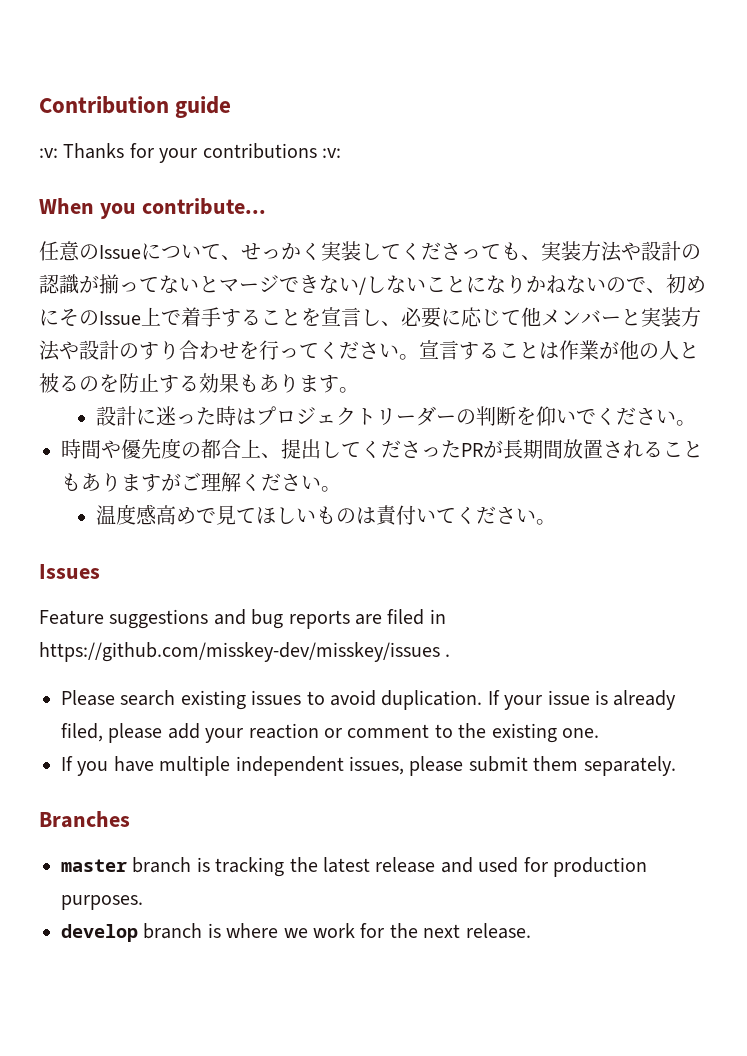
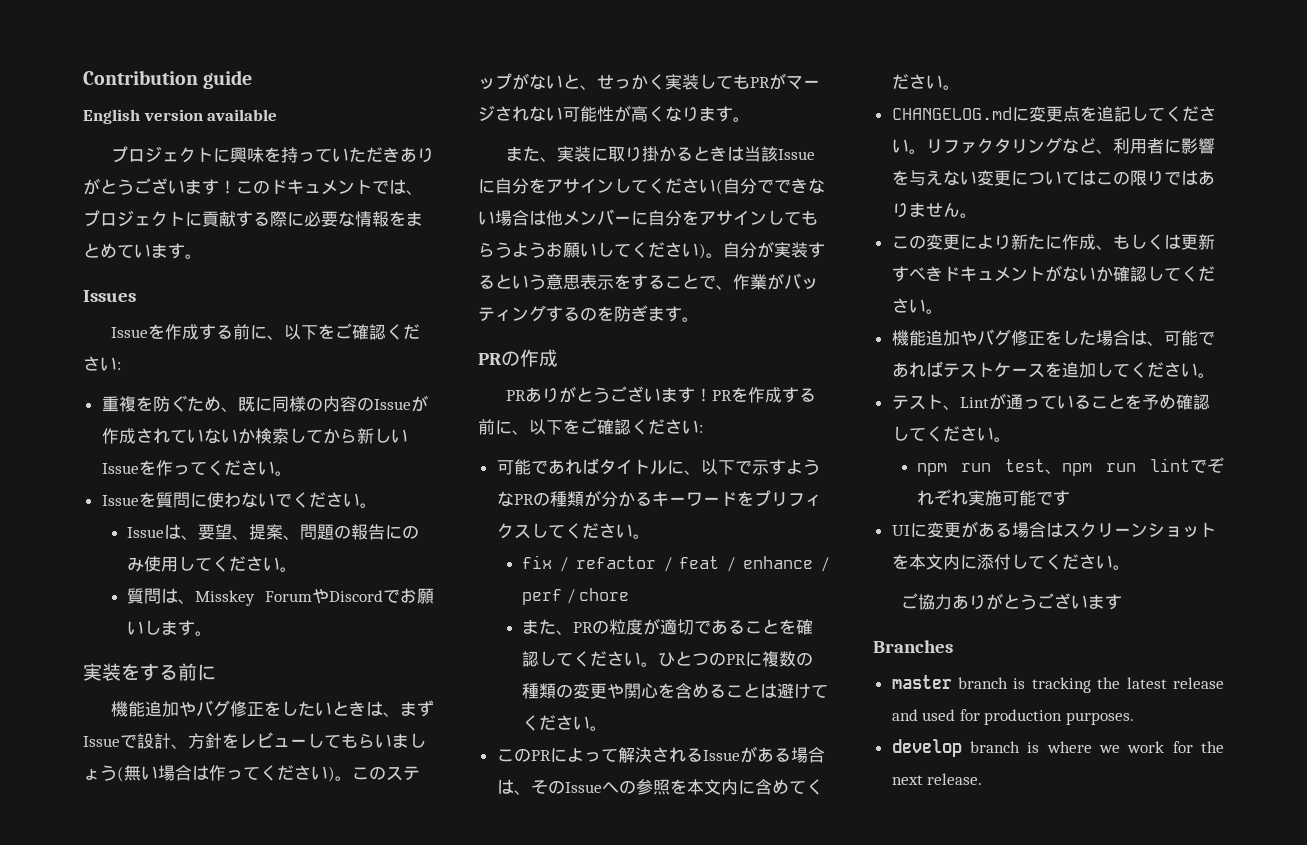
[39,143,341,163] [39,198,266,219] [39,241,221,261] :v: Thanks for your contributions :v: // When you contribute... // 任意のIssueについて -> [83,109,278,124] [110,146,434,163] [83,178,423,195] [83,210,423,227] [83,243,202,259] [83,290,136,302] [110,323,420,340] [83,356,121,371] [101,395,428,412] [101,428,408,444] [101,460,292,476] [101,492,377,508] [126,524,419,540] [126,556,297,572] [126,588,434,606] [126,620,212,636] [83,663,216,681] [110,700,434,717] [83,732,426,749] [83,765,420,782] [478,73,580,90] English version available // プロジェクトに興味を持っていただきありがとうございます！このドキュメントでは、プロジェクトに貢献する際に必要な情報をまとめています。 // Issues // Issueを作成する前に、以下をご確認ください: // 重複を防ぐため、既に同様の内容のIssueが作成されていないか検索してから新しいIssueを作ってください。 // Issueを質問に使わないでください。 // Issueは、要望、提案、問題の報告にのみ使用してください。 // 質問は、Misskey ForumやDiscordでお願いします。 // 実装をする前に // 機能追加やバグ修正をしたいときは、まずIssueで設計、方針をレビューしてもらいましょう(無い場合は作ってください)。このステップがないと
[401,241,701,262] [39,274,706,295] [39,307,701,328] [39,340,699,361] [39,373,359,393] [96,406,697,426] [61,438,703,459] [61,472,341,492] [96,504,557,526] [39,564,100,579] [39,609,446,629] [39,642,451,662] [61,690,677,710] [61,723,599,743] [61,756,676,776] くださっても、実装方法や設計の認識が揃ってないとマージできない/しないことになりかねないので、初めにそのIssue上で着手することを宣言し、必要に応じて他メンバーと実装方法や設計のすり合わせを行ってください。宣言することは作業が他の人と被るのを防止する効果もあります。 // 設計に迷った時はプロジェクトリーダーの判断を仰いでください。 // 時間や優先度の都合上、提出してくださったPRが長期間放置されることもありますがご理解ください。 // 温度感高めで見てほしいものは責付いてください。 // Issues // Feature suggestions and bug reports are filed in https://github.com/misskey-dev/misskey/issues . // Please search existing issues to avoid duplication. If your issue is already filed, please add your reaction or comment to the existing one. // If you have multiple independent issues, please submit them separately. -> [733,73,820,90] [478,105,750,122] [505,146,815,162] [478,178,825,195] [478,209,818,226] [478,241,825,259] [478,273,818,290] [478,305,699,322] [478,349,558,367] [505,386,816,403] [478,418,703,435] [496,458,820,475] [496,490,822,507] [496,523,650,539] [521,555,829,572] [521,588,630,605] [521,618,813,635] [521,651,813,667] [521,683,828,699] [521,715,607,731] [496,746,825,763] [496,779,823,795] [891,74,960,90] [891,106,1216,122] [891,137,1215,154] [891,170,1215,186] [891,202,977,218] [891,234,1215,250] [891,265,1215,282] [891,298,943,314] [891,329,1215,346] [891,361,1215,378] [891,393,1210,410] [891,426,1011,442] [916,457,1224,476] [916,489,1070,506] [891,521,1216,538] [891,554,1130,570] [900,593,1122,610] もPRがマージされない可能性が高くなります。 // また、実装に取り掛かるときは当該Issueに自分をアサインしてください(自分でできない場合は他メンバーに自分をアサインしてもらうようお願いしてください)。自分が実装するという意思表示をすることで、作業がバッティングするのを防ぎます。 // PRの作成 // PRありがとうございます！PRを作成する前に、以下をご確認ください: // 可能であればタイトルに、以下で示すようなPRの種類が分かるキーワードをプリフィクスしてください。 // fix / refactor / feat / enhance / perf / chore // また、PRの粒度が適切であることを確認してください。ひとつのPRに複数の種類の変更や関心を含めることは避けてください。 // このPRによって解決されるIssueがある場合は、そのIssueへの参照を本文内に含めてください。 // CHANGELOG.mdに変更点を追記してください。リファクタリングなど、利用者に影響を与えない変更についてはこの限りではありません。 // この変更により新たに作成、もしくは更新すべきドキュメントがないか確認してください。 // 機能追加やバグ修正をした場合は、可能であればテストケースを追加してください。 // テスト、Lintが通っていることを予め確認してください。 // npm run test、npm run lintでぞれぞれ実施可能です // UIに変更がある場合はスクリーンショットを本文内に添付してください。 // ご協力ありがとうございます

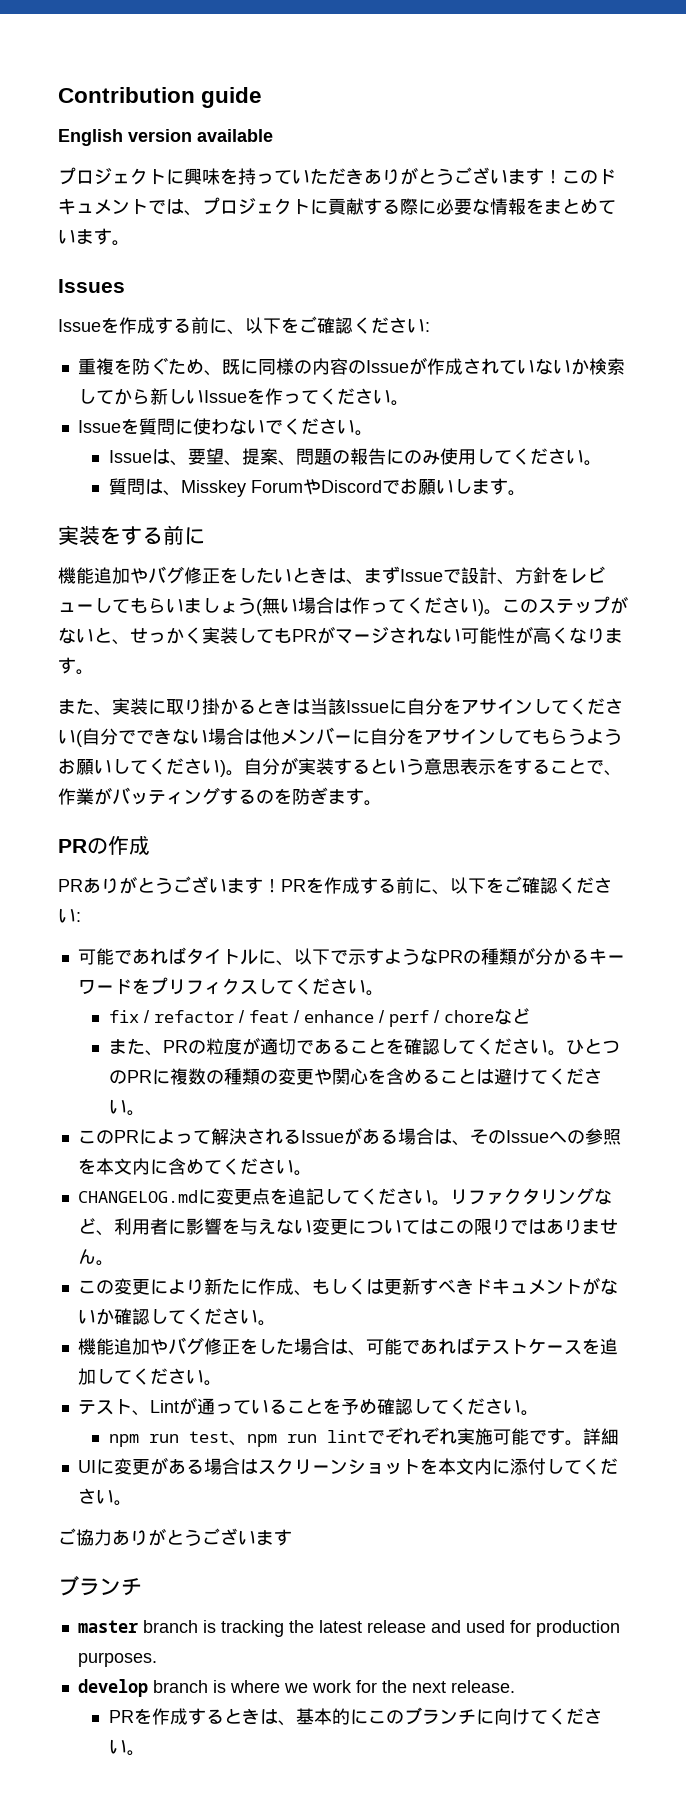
(630, 594) none -> [493,1008,530,1025] など
(1070, 498) none -> [564,1428,619,1446] 。詳細
[873,640,953,653] Branches -> [58,1576,142,1596] ブランチ
(983, 779) none -> [108,1707,602,1726] [108,1739,145,1756] // PRを作成するときは、基本的にこのブランチに向けてください。

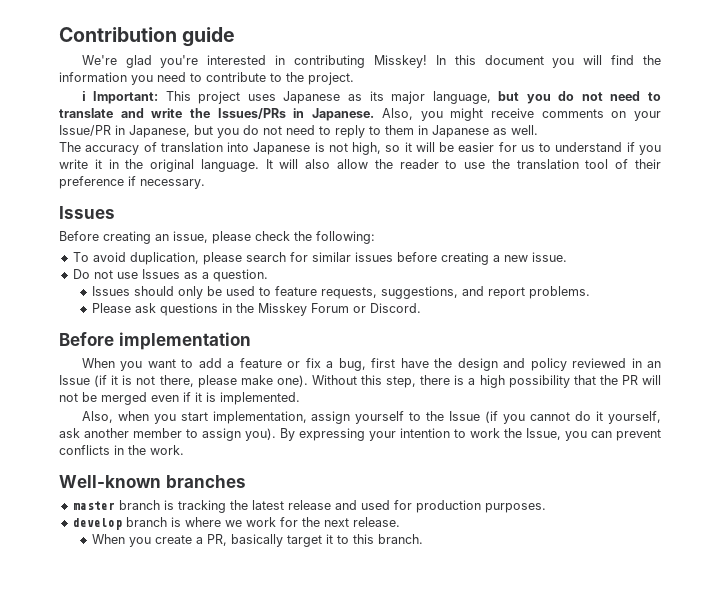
[58,129,273,146] [58,167,616,185] [58,197,616,216] [58,228,130,246] [58,279,125,293] [58,316,430,335] [77,357,625,376] [77,388,409,406] [77,418,373,436] [108,448,602,466] [108,478,526,497] [58,525,205,545] [58,566,605,585] [58,596,628,616] [58,626,623,645] [58,657,94,675] [58,698,623,716] [58,727,622,747] [58,757,622,777] [58,787,382,806] [58,836,150,855] [58,876,612,895] [58,908,81,923] [77,947,625,966] [77,977,384,996] [108,1008,530,1027] [108,1037,620,1056] [108,1068,602,1085] [108,1099,145,1116] [77,1127,621,1146] [77,1158,312,1176] [77,1187,612,1206] [77,1218,618,1236] [77,1249,114,1266] [77,1277,618,1296] [77,1308,276,1326] [77,1337,618,1356] [77,1368,222,1386] [77,1397,539,1416] [108,1427,619,1447] [77,1457,618,1475] [77,1488,132,1506] [58,1528,292,1546] [58,1576,142,1596] English version available // プロジェクトに興味を持っていただきありがとうございます！このドキュメントでは、プロジェクトに貢献する際に必要な情報をまとめています。 // Issues // Issueを作成する前に、以下をご確認ください: // 重複を防ぐため、既に同様の内容のIssueが作成されていないか検索してから新しいIssueを作ってください。 // Issueを質問に使わないでください。 // Issueは、要望、提案、問題の報告にのみ使用してください。 // 質問は、Misskey ForumやDiscordでお願いします。 // 実装をする前に // 機能追加やバグ修正をしたいときは、まずIssueで設計、方針をレビューしてもらいましょう(無い場合は作ってください)。このステップがないと、せっかく実装してもPRがマージされない可能性が高くなります。 // また、実装に取り掛かるときは当該Issueに自分をアサインしてください(自分でできない場合は他メンバーに自分をアサインしてもらうようお願いしてください)。自分が実装するという意思表示をすることで、作業がバッティングするのを防ぎます。 // PRの作成 // PRありがとうございます！PRを作成する前に、以下をご確認ください: // 可能であればタイトルに、以下で示すようなPRの種類が分かるキーワードをプリフィクスしてください。 // fix / refactor / feat / enhance / perf / choreなど // また、PRの粒度が適切であることを確認してください。ひとつのPRに複数の種類の変更や関心を含めることは避けてください。 // このPRによって解決されるIssueがある場合は、そのIssueへの参照を本文内に含めてください。 // CHANGELOG.mdに変更点を追記してください。リファクタリングなど、利用者に影響を与えない変更についてはこの限りではありません。 // この変更により新たに作成、もしくは更新すべきドキュメントがないか確認してください。 // 機能追加やバグ修正をした場合は、可能であればテストケースを追加してください。 // テスト、Lintが通っていることを予め確認してください。 // npm run test、npm run lintでぞれぞれ実施可能です。詳細 // UIに変更がある場合はスクリーンショットを本文内に添付してください。 // ご協力ありがとうございます // ブランチ -> [81,55,661,68] [59,72,354,85] [81,91,661,104] [59,108,661,121] [59,125,538,138] [59,142,661,155] [59,159,661,172] [59,176,205,189] [59,206,115,219] [59,231,375,244] [72,252,567,265] [72,269,268,282] [92,286,591,299] [92,303,422,316] [59,332,251,350] [81,358,662,371] [59,375,662,388] [59,392,300,405] [81,411,661,424] [59,428,661,441] [59,445,184,455] [59,475,246,488] We're glad you're interested in contributing Misskey! In this document you will find the information you need to contribute to the project. // ℹ Important: This project uses Japanese as its major language, but you do not need to translate and write the Issues/PRs in Japanese. Also, you might receive comments on your Issue/PR in Japanese, but you do not need to reply to them in Japanese as well. // The accuracy of translation into Japanese is not high, so it will be easier for us to understand if you write it in the original language. It will also allow the reader to use the translation tool of their preference if necessary. // Issues // Before creating an issue, please check the following: // To avoid duplication, please search for similar issues before creating a new issue. // Do not use Issues as a question. // Issues should only be used to feature requests, suggestions, and report problems. // Please ask questions in the Misskey Forum or Discord. // Before implementation // When you want to add a feature or fix a bug, first have the design and policy reviewed in an Issue (if it is not there, please make one). Without this step, there is a high possibility that the PR will not be merged even if it is implemented. // Also, when you start implementation, assign yourself to the Issue (if you cannot do it yourself, ask another member to assign you). By expressing your intention to work the Issue, you can prevent conflicts in the work. // Well-known branches
[108,1707,602,1726] [108,1739,145,1756] PRを作成するときは、基本的にこのブランチに向けてください。 -> [92,534,424,547] When you create a PR, basically target it to this branch.

